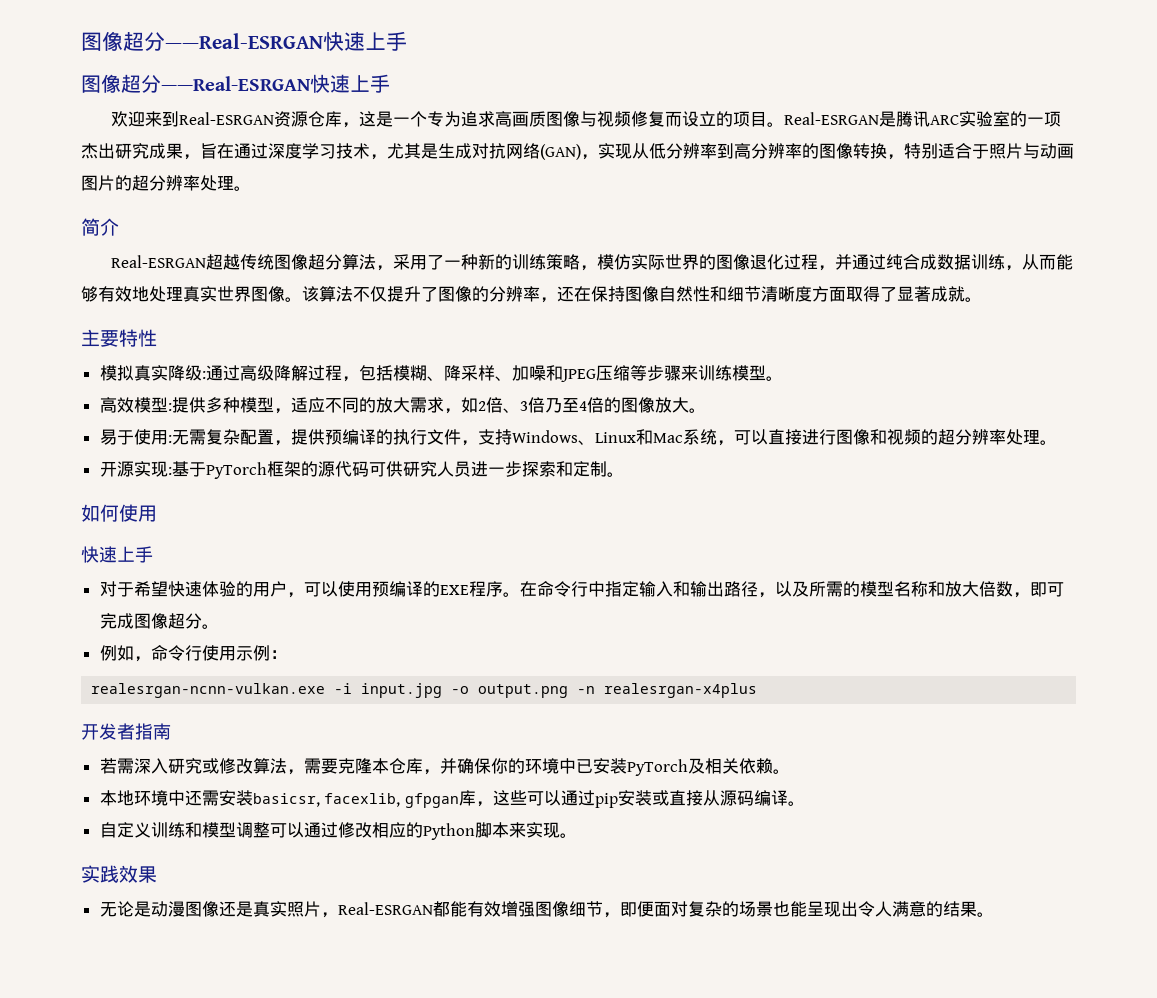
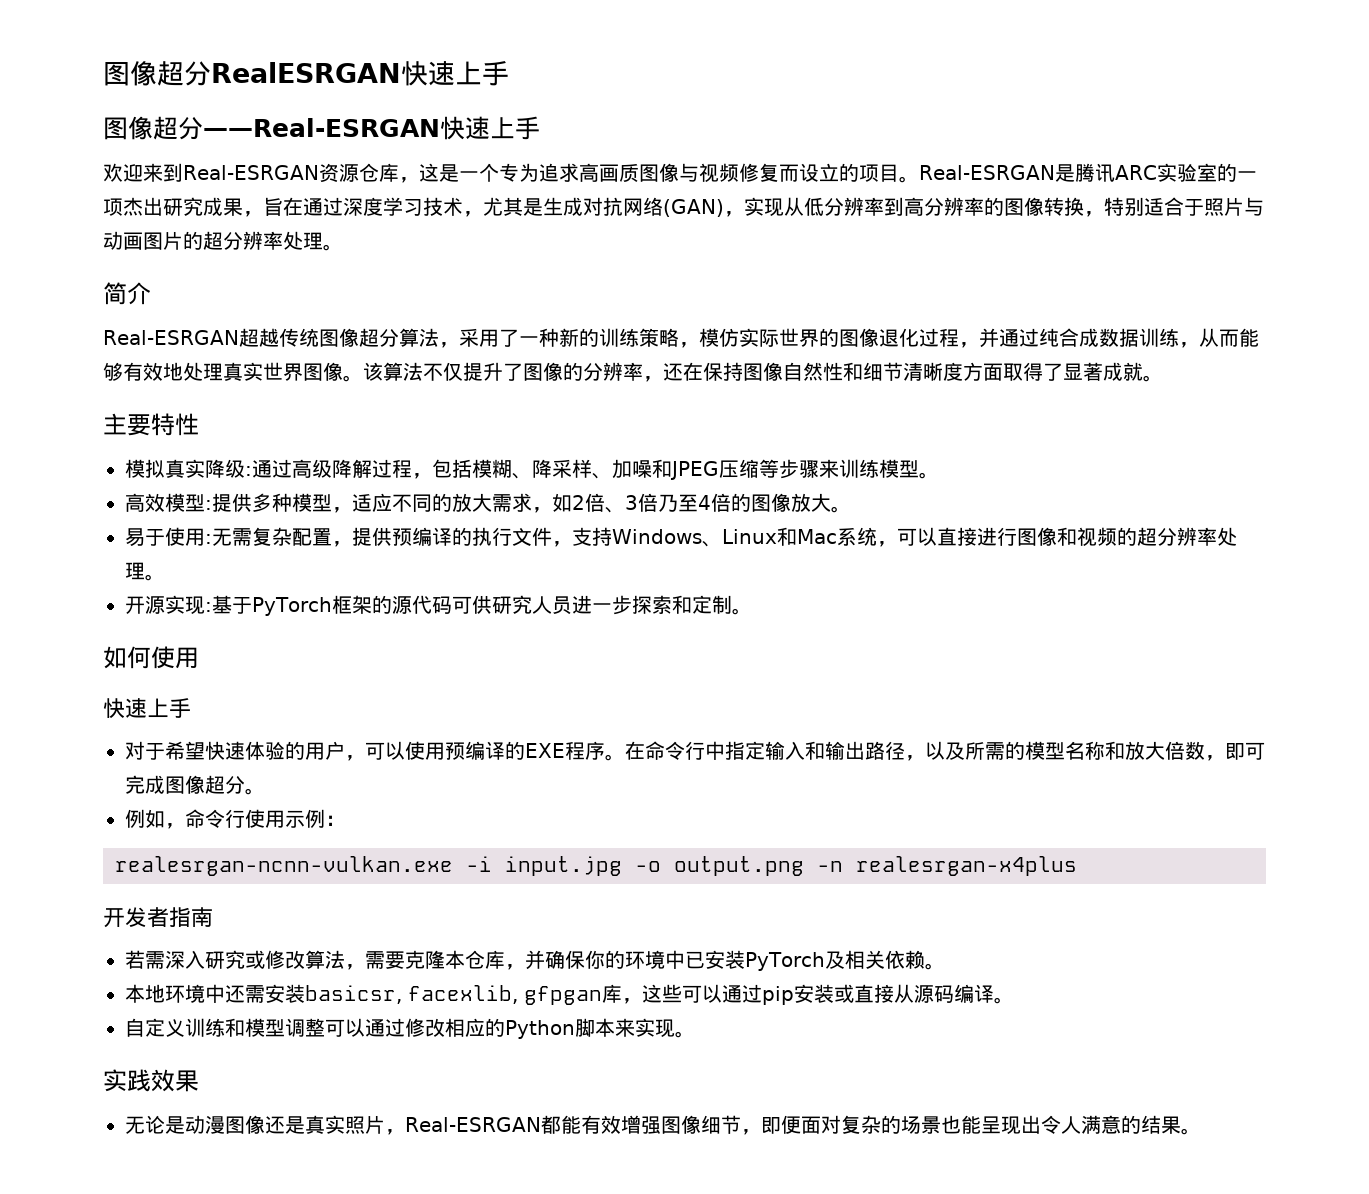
[81,31,323,52] 图像超分——Real-ESRGAN -> [103,61,401,86] 图像超分RealESRGAN

